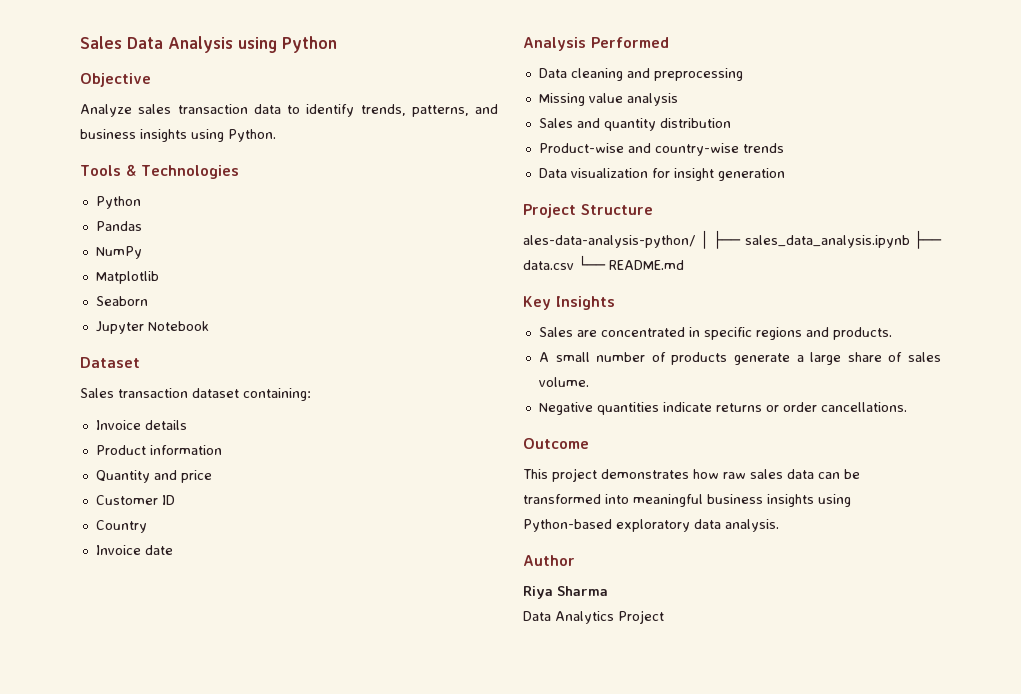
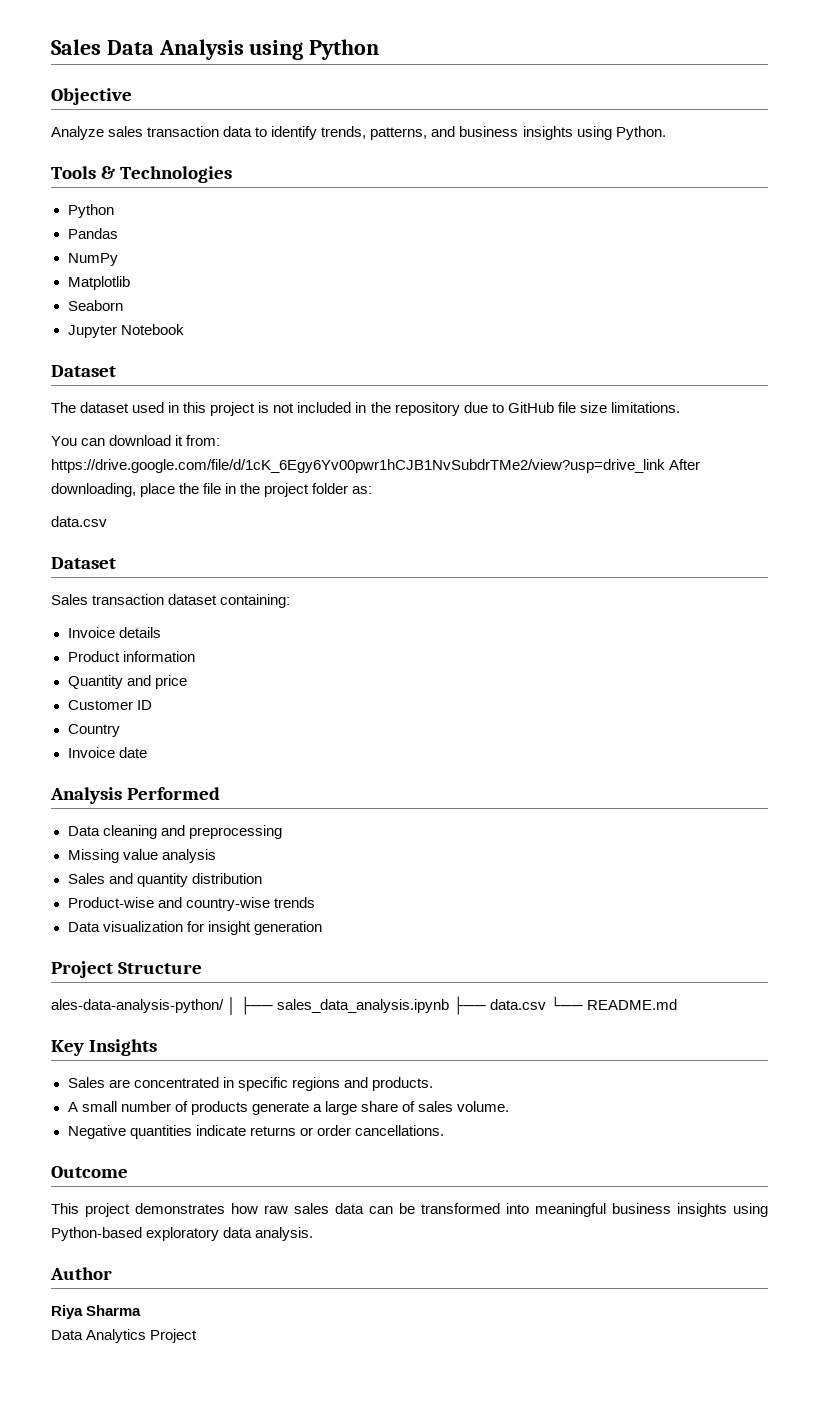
(140, 362) none -> [51,402,680,416] [51,435,221,446] [51,459,701,473] [51,483,373,497] [51,516,107,527] [51,557,116,569] // The dataset used in this project is not included in the repository due to GitHub file size limitations. // You can download it from: https://drive.google.com/file/d/1cK_6Egy6Yv00pwr1hCJB1NvSubdrTMe2/view?usp=drive_link After downloading, place the file in the project folder as: // data.csv // Dataset

